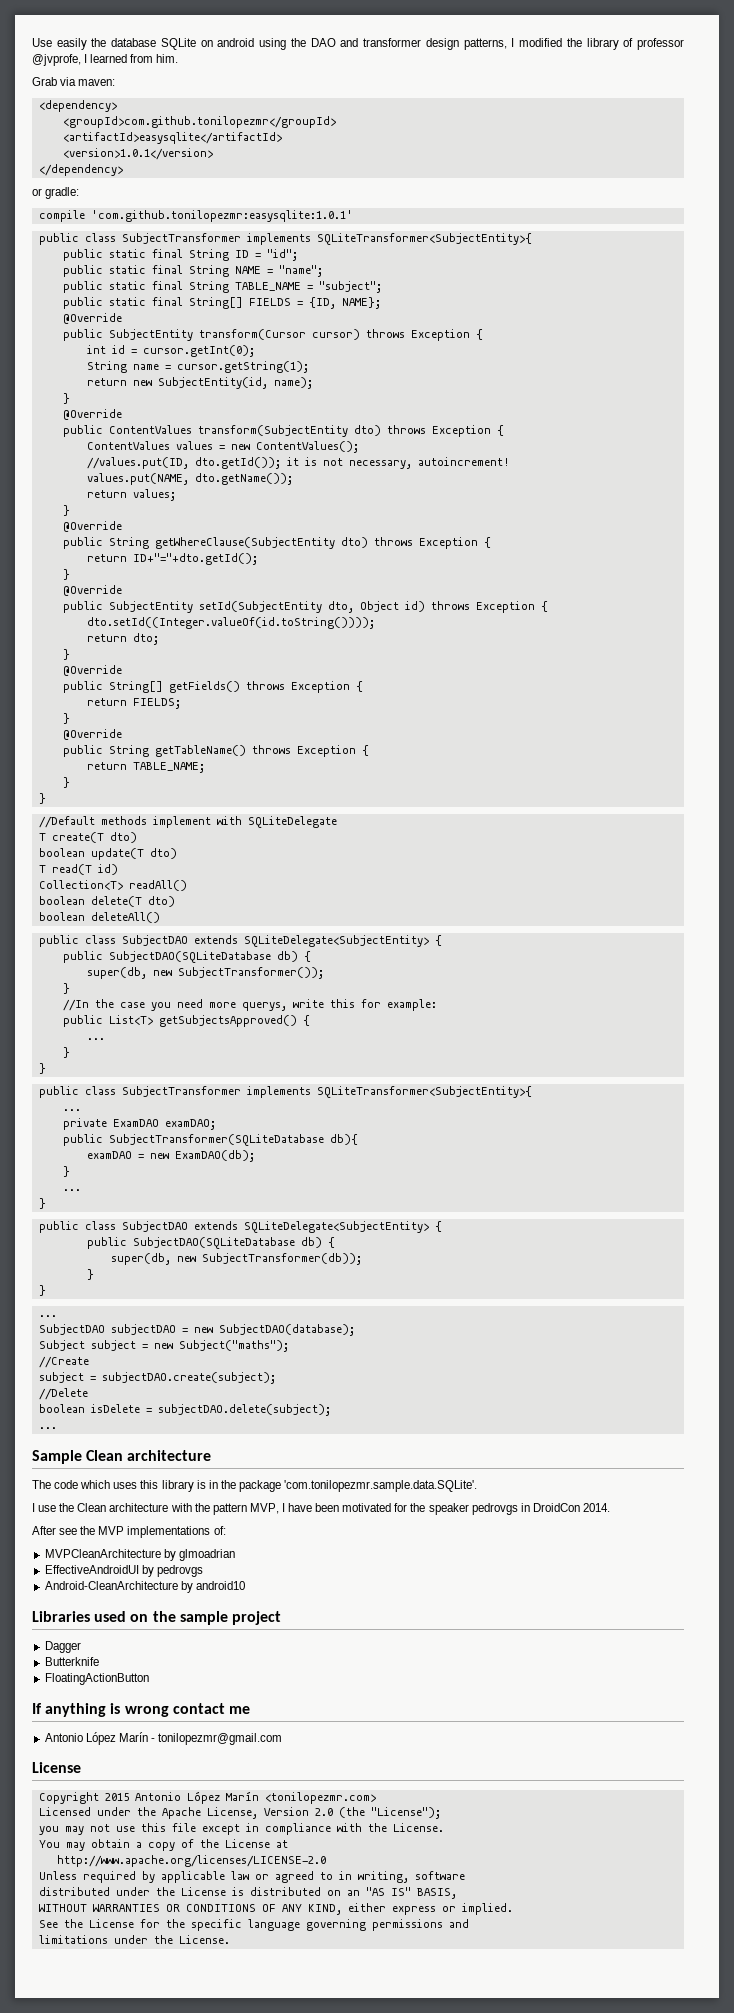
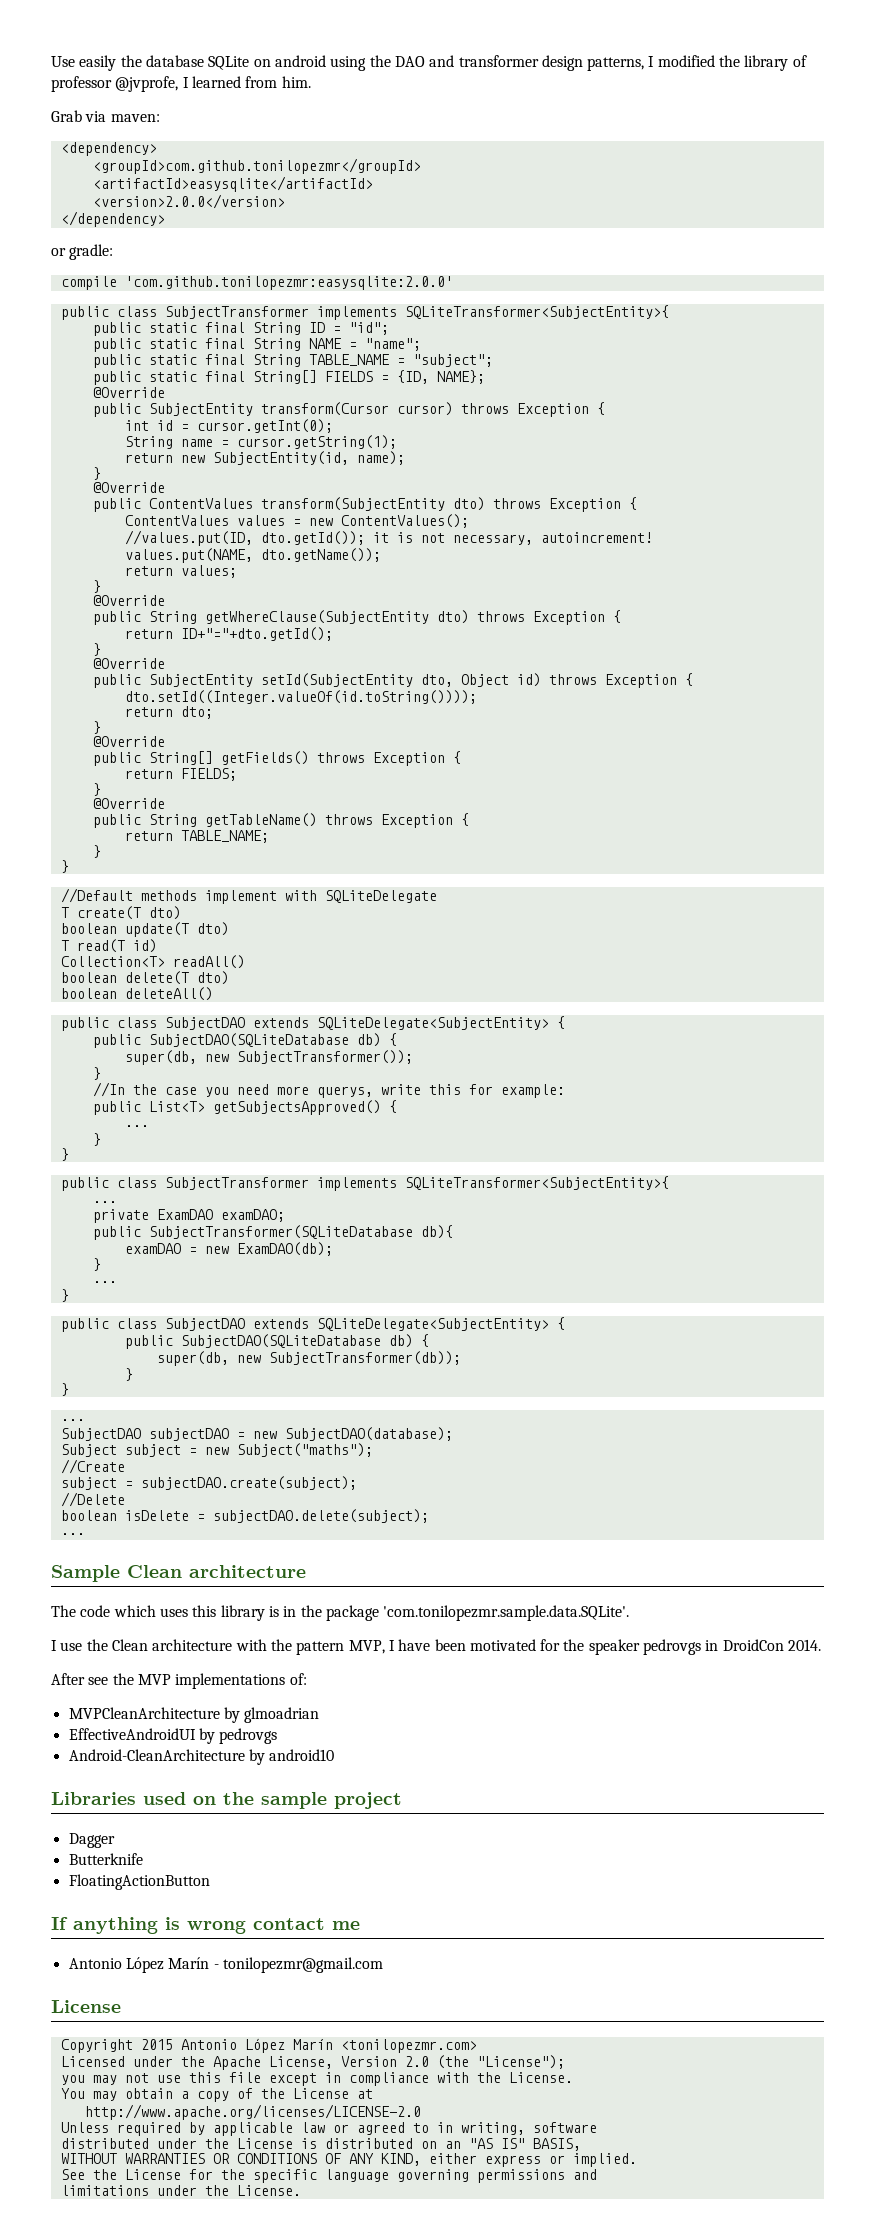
[62,148,213,160] <version>1.0.1</version> -> [92,194,285,209] <version>2.0.0</version>
[90,210,353,222] 'com.github.tonilopezmr:easysqlite:1.0.1' -> [124,276,453,290] 'com.github.tonilopezmr:easysqlite:2.0.0'

